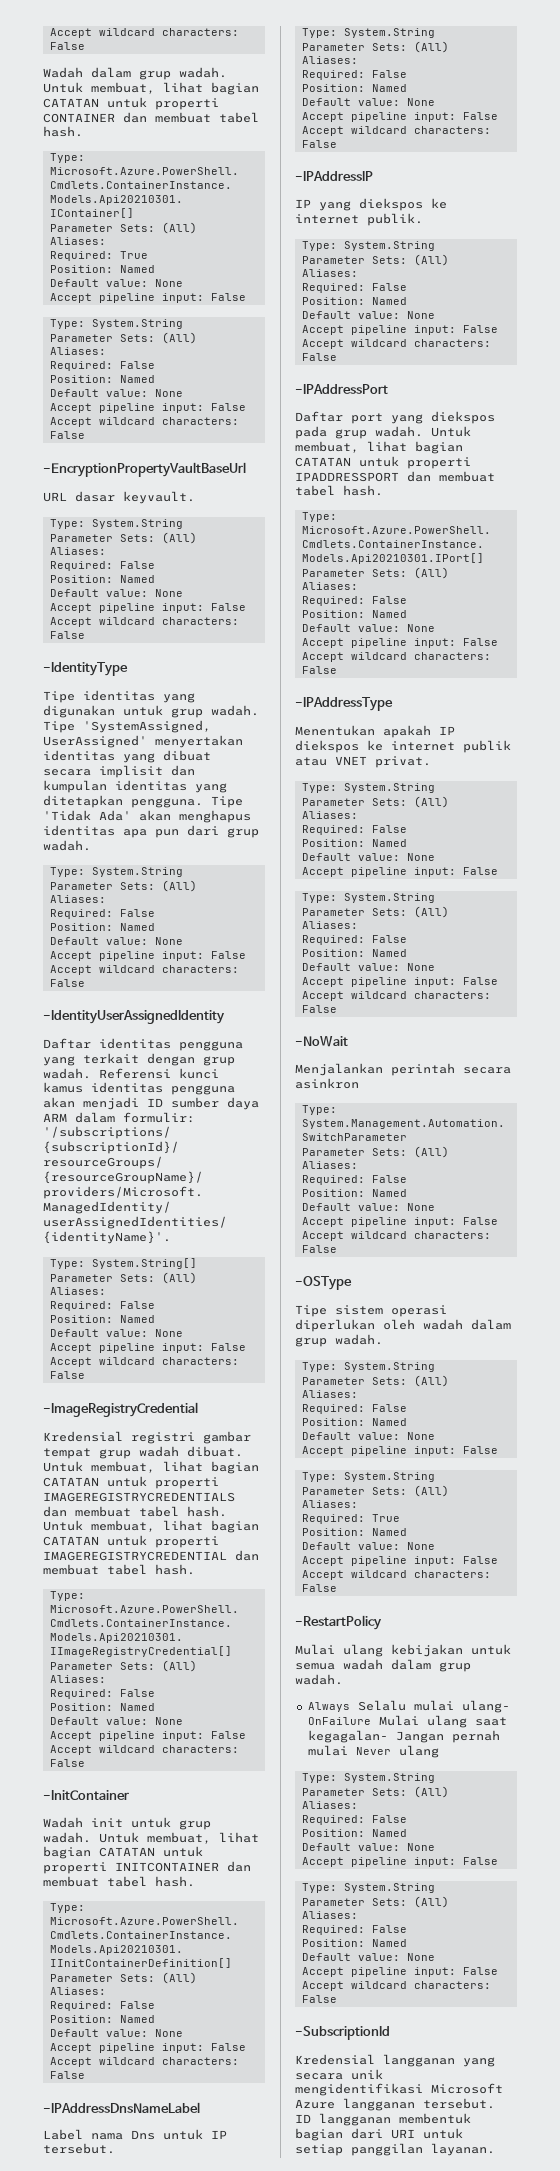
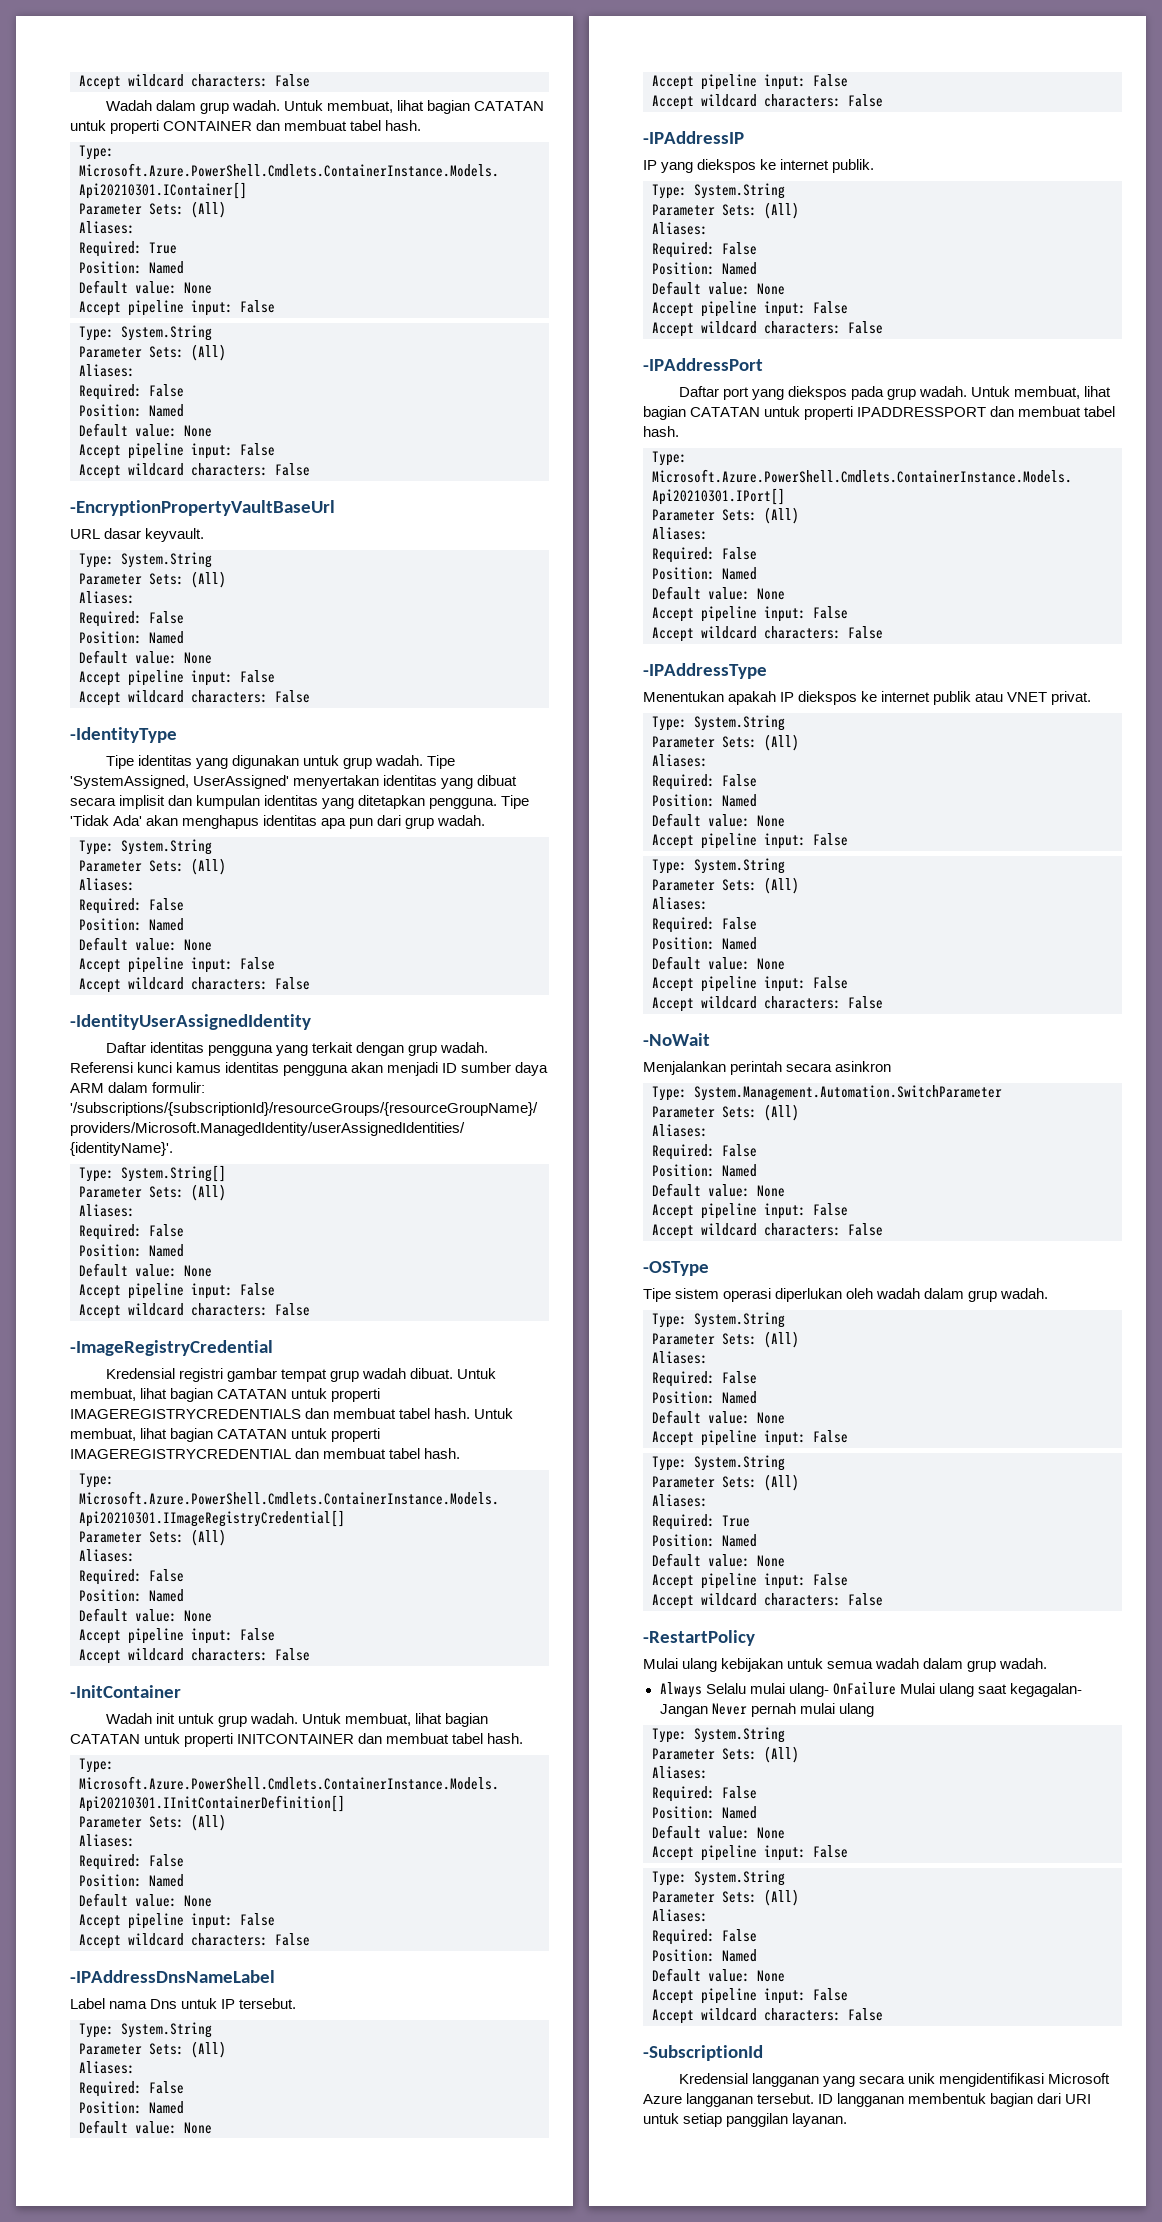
(444, 1737) none -> [711,1703,747,1715] Never
[355,1747,391,1755] Never -> (835, 1708) none

